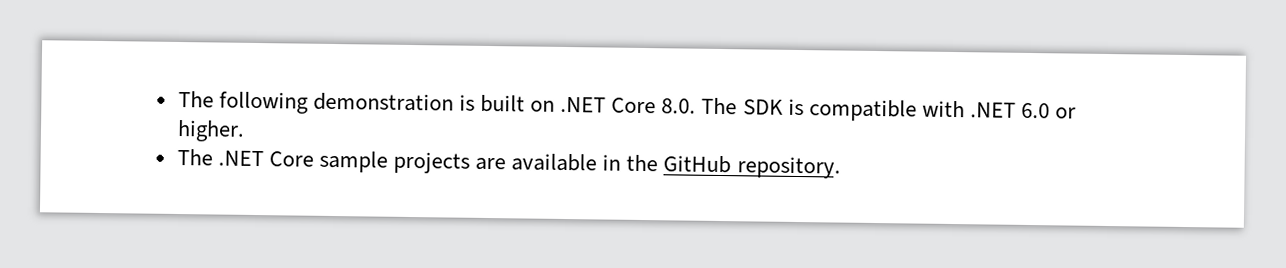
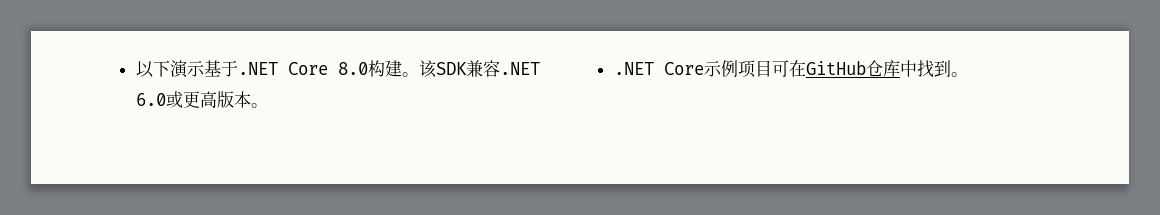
[177,90,1076,122] [176,119,245,142] [176,148,841,179] The following demonstration is built on .NET Core 8.0. The SDK is compatible with .NET 6.0 or higher. // The .NET Core sample projects are available in the GitHub repository. -> [135,60,540,78] [135,91,268,108] [613,60,968,78] 以下演示基于.NET Core 8.0构建。该SDK兼容.NET 6.0或更高版本。 // .NET Core示例项目可在GitHub仓库中找到。

